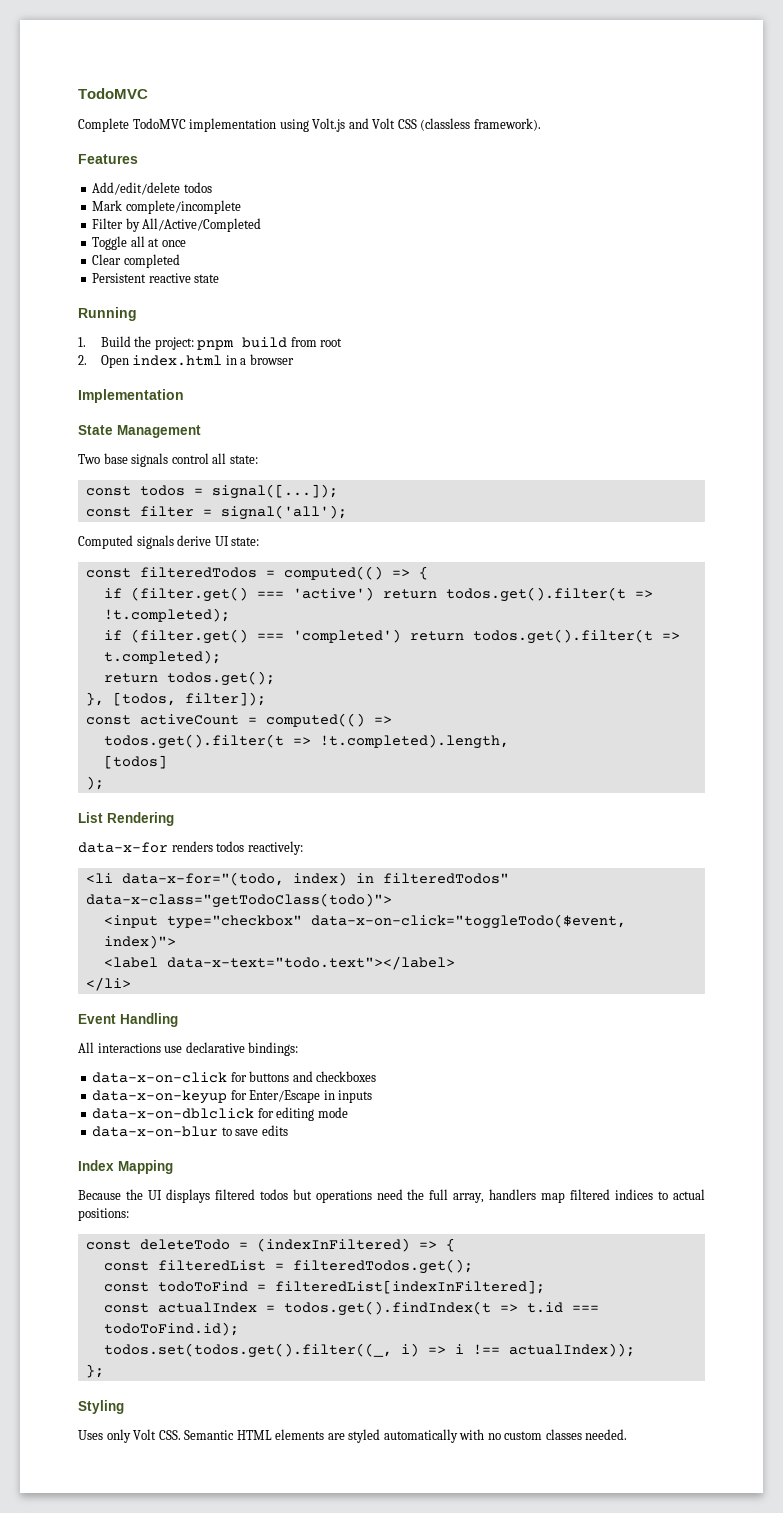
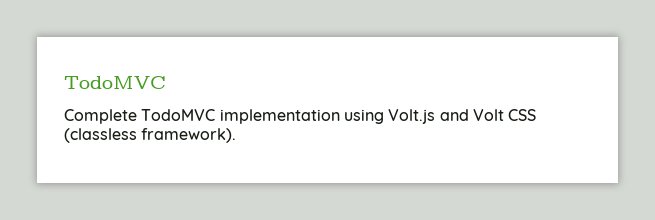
[78,154,138,164] [92,182,212,195] [92,200,241,214] [92,218,262,232] [92,236,186,250] [92,254,180,268] [92,273,220,283] [78,307,137,321] [78,336,343,350] [78,354,294,368] [78,389,184,403] [78,425,201,438] [78,453,258,467] [85,484,338,499] [85,505,347,520] [78,535,260,549] [85,566,428,580] [103,587,653,602] [103,608,230,622] [103,629,680,644] [103,650,221,664] [103,671,275,686] [85,692,266,706] [85,713,392,727] [103,734,509,749] [103,755,167,769] [85,776,104,790] [78,812,174,826] [78,841,303,855] [85,872,509,886] [85,893,392,908] [103,914,626,929] [103,935,176,949] [103,956,455,970] [85,977,131,991] [78,1013,178,1027] [78,1042,299,1056] [92,1071,377,1083] [92,1090,373,1104] [92,1107,348,1121] [92,1125,288,1137] [78,1160,173,1174] [78,1189,706,1203] [78,1208,129,1221] [85,1238,455,1252] [103,1259,473,1274] [103,1280,545,1294] [103,1301,599,1316] [103,1322,239,1336] [103,1343,635,1358] [85,1364,104,1378] [78,1400,124,1414] [78,1429,628,1443] // Features // Add/edit/delete todos // Mark complete/incomplete // Filter by All/Active/Completed // Toggle all at once // Clear completed // Persistent reactive state // Running // 1. Build the project: pnpm build from root // 2. Open index.html in a browser // Implementation // State Management // Two base signals control all state: // const todos = signal([...]); // const filter = signal('all'); // Computed signals derive UI state: // const filteredTodos = computed(() => { // if (filter.get() === 'active') return todos.get().filter(t => !t.completed); // if (filter.get() === 'completed') return todos.get().filter(t => t.completed); // return todos.get(); // }, [todos, filter]); // const activeCount = computed(() => // todos.get().filter(t => !t.completed).length, // [todos] // ); // List Rendering // data-x-for renders todos reactively: // <li data-x-for="(todo, index) in filteredTodos" data-x-class="getTodoClass(todo)"> // <input type="checkbox" data-x-on-click="toggleTodo($event, index)"> // <label data-x-text="todo.text"></label> // </li> // Event Handling // All interactions use declarative bindings: // data-x-on-click for buttons and checkboxes // data-x-on-keyup for Enter/Escape in inputs // data-x-on-dblclick for editing mode // data-x-on-blur to save edits // Index Mapping // Because the UI displays filtered todos but operations need the full array, handlers map filtered indices to actual positions: // const deleteTodo = (indexInFiltered) => { // const filteredList = filteredTodos.get(); // const todoToFind = filteredList[indexInFiltered]; // const actualIndex = todos.get().findIndex(t => t.id === todoToFind.id); // todos.set(todos.get().filter((_, i) => i !== actualIndex)); // }; // Styling // Uses only Volt CSS. Semantic HTML elements are styled automatically with no custom classes needed. -> (237, 135) none

